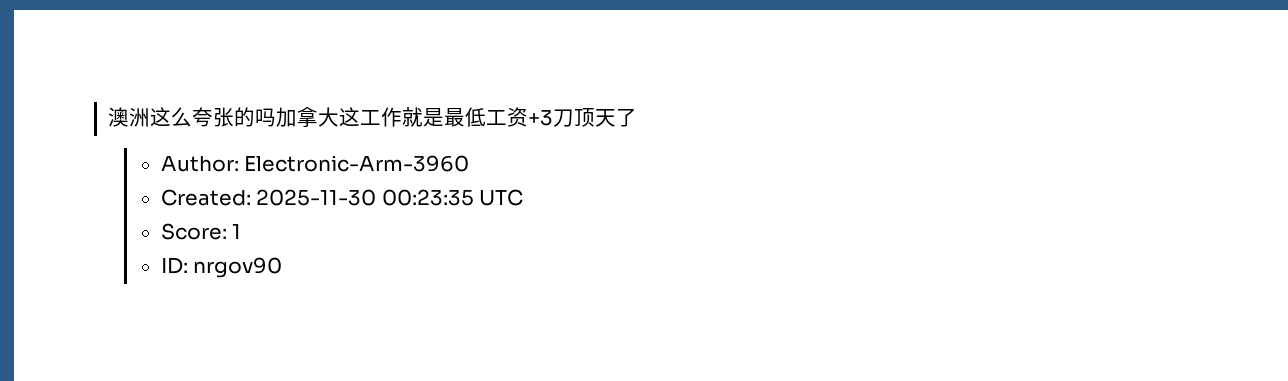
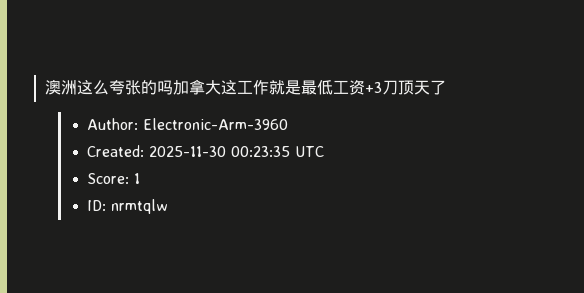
[193,257,283,278] nrgov90 -> [110,199,168,214] nrmtqlw

